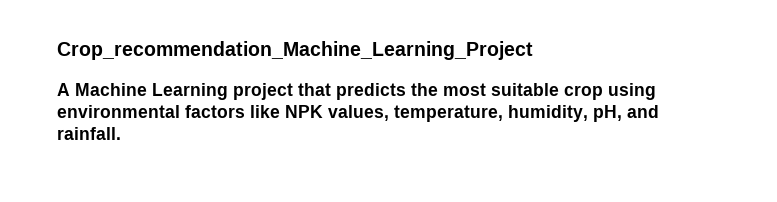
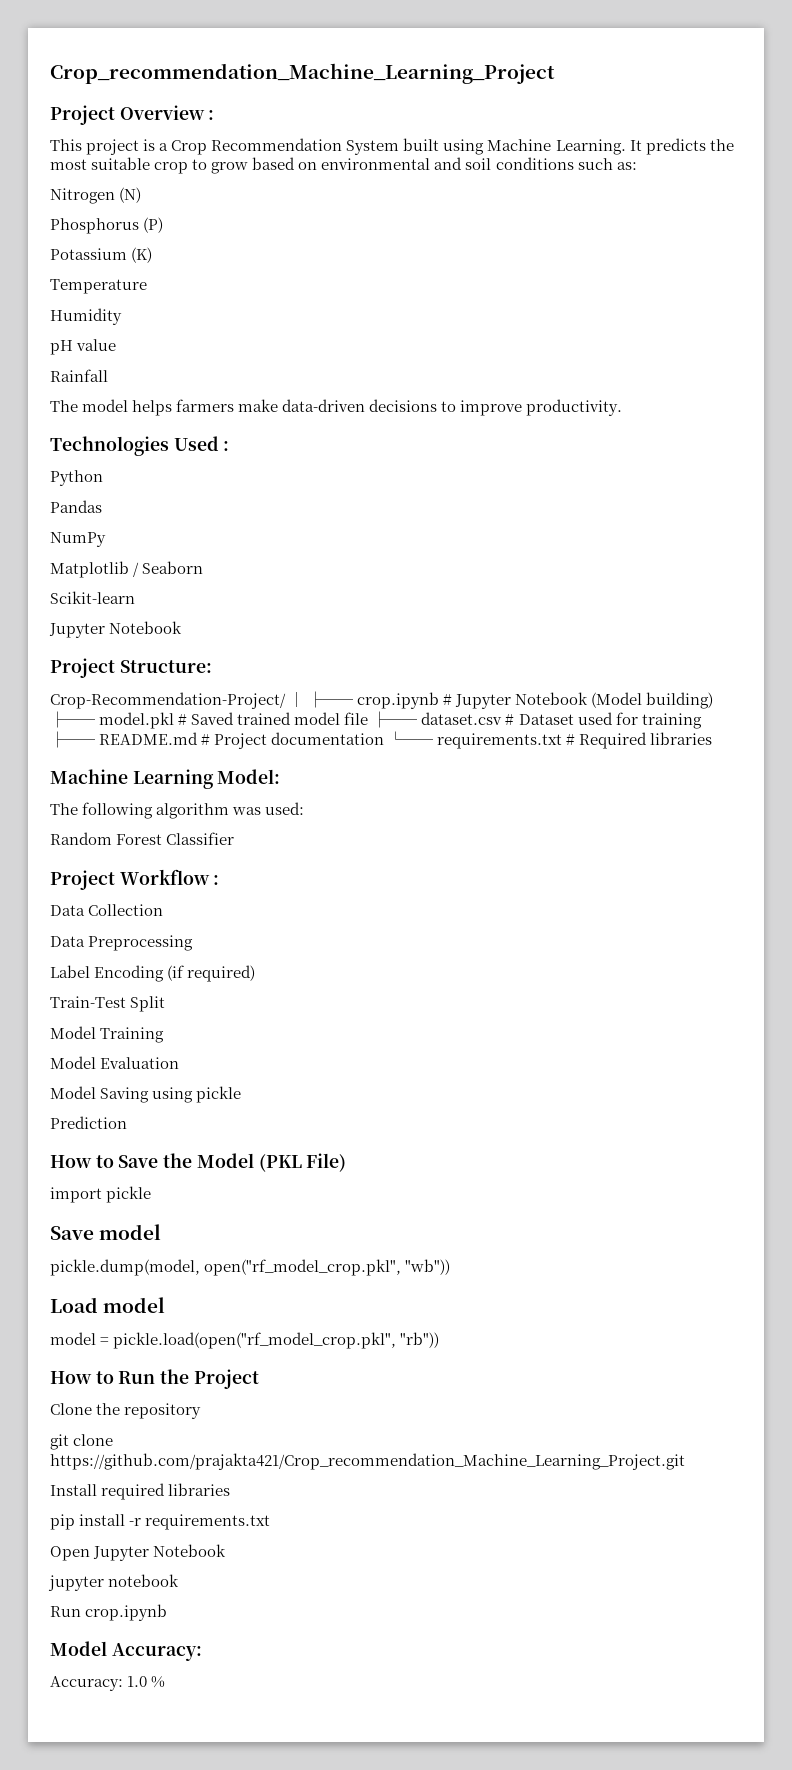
[57,83,331,100] A Machine Learning project that -> [50,105,215,125] [50,138,642,155] Project Overview : // This project is a Crop Recommendation System built using Machine Learning. It
[608,83,656,100] [57,105,659,122] [57,127,121,140] using environmental factors like NPK values, temperature, humidity, pH, and rainfall. -> [192,157,637,174] [50,187,142,204] [50,217,164,234] [50,247,153,263] [50,279,147,294] [50,308,122,325] [50,339,117,355] [50,369,108,382] [50,399,623,416] [50,436,230,456] [50,470,103,486] [50,500,102,513] [50,532,106,547] [50,561,204,578] [50,591,135,604] [49,621,183,638] [50,658,212,678] [50,691,714,709] [50,711,702,729] [50,731,713,749] [50,769,281,789] [50,802,305,819] [50,832,235,845] [50,869,220,890] [50,904,164,916] [50,935,194,951] [50,965,256,982] [50,996,166,1012] [50,1026,165,1043] [50,1056,180,1069] [50,1086,242,1103] [50,1116,127,1129] [50,1153,347,1172] [50,1186,152,1203] [50,1224,162,1240] [50,1259,451,1276] [50,1297,166,1313] [50,1332,440,1349] [50,1369,259,1389] [50,1403,202,1419] [50,1434,114,1450] [50,1453,685,1470] [50,1483,231,1500] [50,1514,271,1530] [50,1544,227,1561] [48,1574,180,1591] [50,1604,168,1621] [50,1641,202,1661] [50,1676,166,1691] to grow based on environmental and soil conditions such as: // Nitrogen (N) // Phosphorus (P) // Potassium (K) // Temperature // Humidity // pH value // Rainfall // The model helps farmers make data-driven decisions to improve productivity. // Technologies Used : // Python // Pandas // NumPy // Matplotlib / Seaborn // Scikit-learn // Jupyter Notebook // Project Structure: // Crop-Recommendation-Project/ │ ├── crop.ipynb # Jupyter Notebook (Model building) ├── model.pkl # Saved trained model file ├── dataset.csv # Dataset used for training ├── README.md # Project documentation └── requirements.txt # Required libraries // Machine Learning Model: // The following algorithm was used: // Random Forest Classifier // Project Workflow : // Data Collection // Data Preprocessing // Label Encoding (if required) // Train-Test Split // Model Training // Model Evaluation // Model Saving using pickle // Prediction // How to Save the Model (PKL File) // import pickle // Save model // pickle.dump(model, open("rf_model_crop.pkl", "wb")) // Load model // model = pickle.load(open("rf_model_crop.pkl", "rb")) // How to Run the Project // Clone the repository // git clone https://github.com/prajakta421/Crop_recommendation_Machine_Learning_Project.git // Install required libraries // pip install -r requirements.txt // Open Jupyter Notebook // jupyter notebook // Run crop.ipynb // Model Accuracy: // Accuracy: 1.0 %

